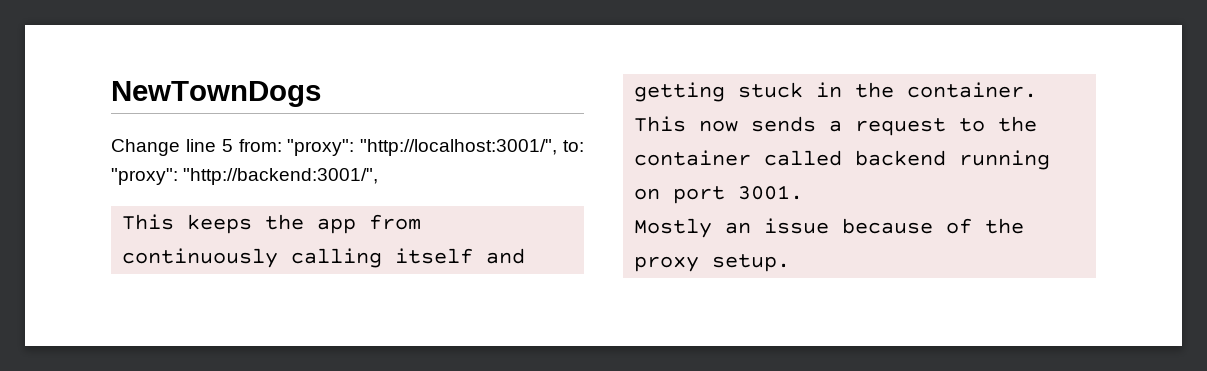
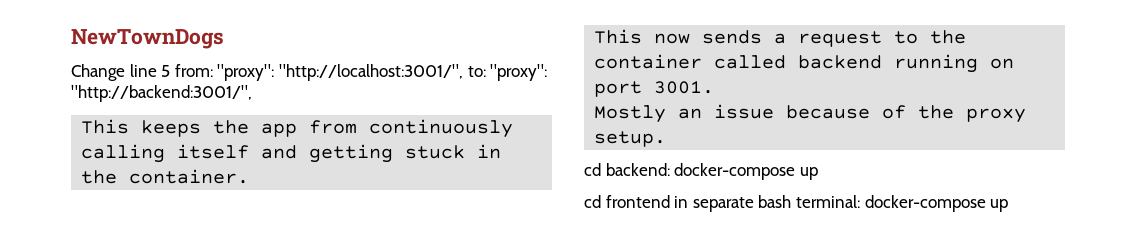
(791, 263) none -> [584,163,818,180] [584,195,1009,212] // cd backend: docker-compose up // cd frontend in separate bash terminal: docker-compose up

